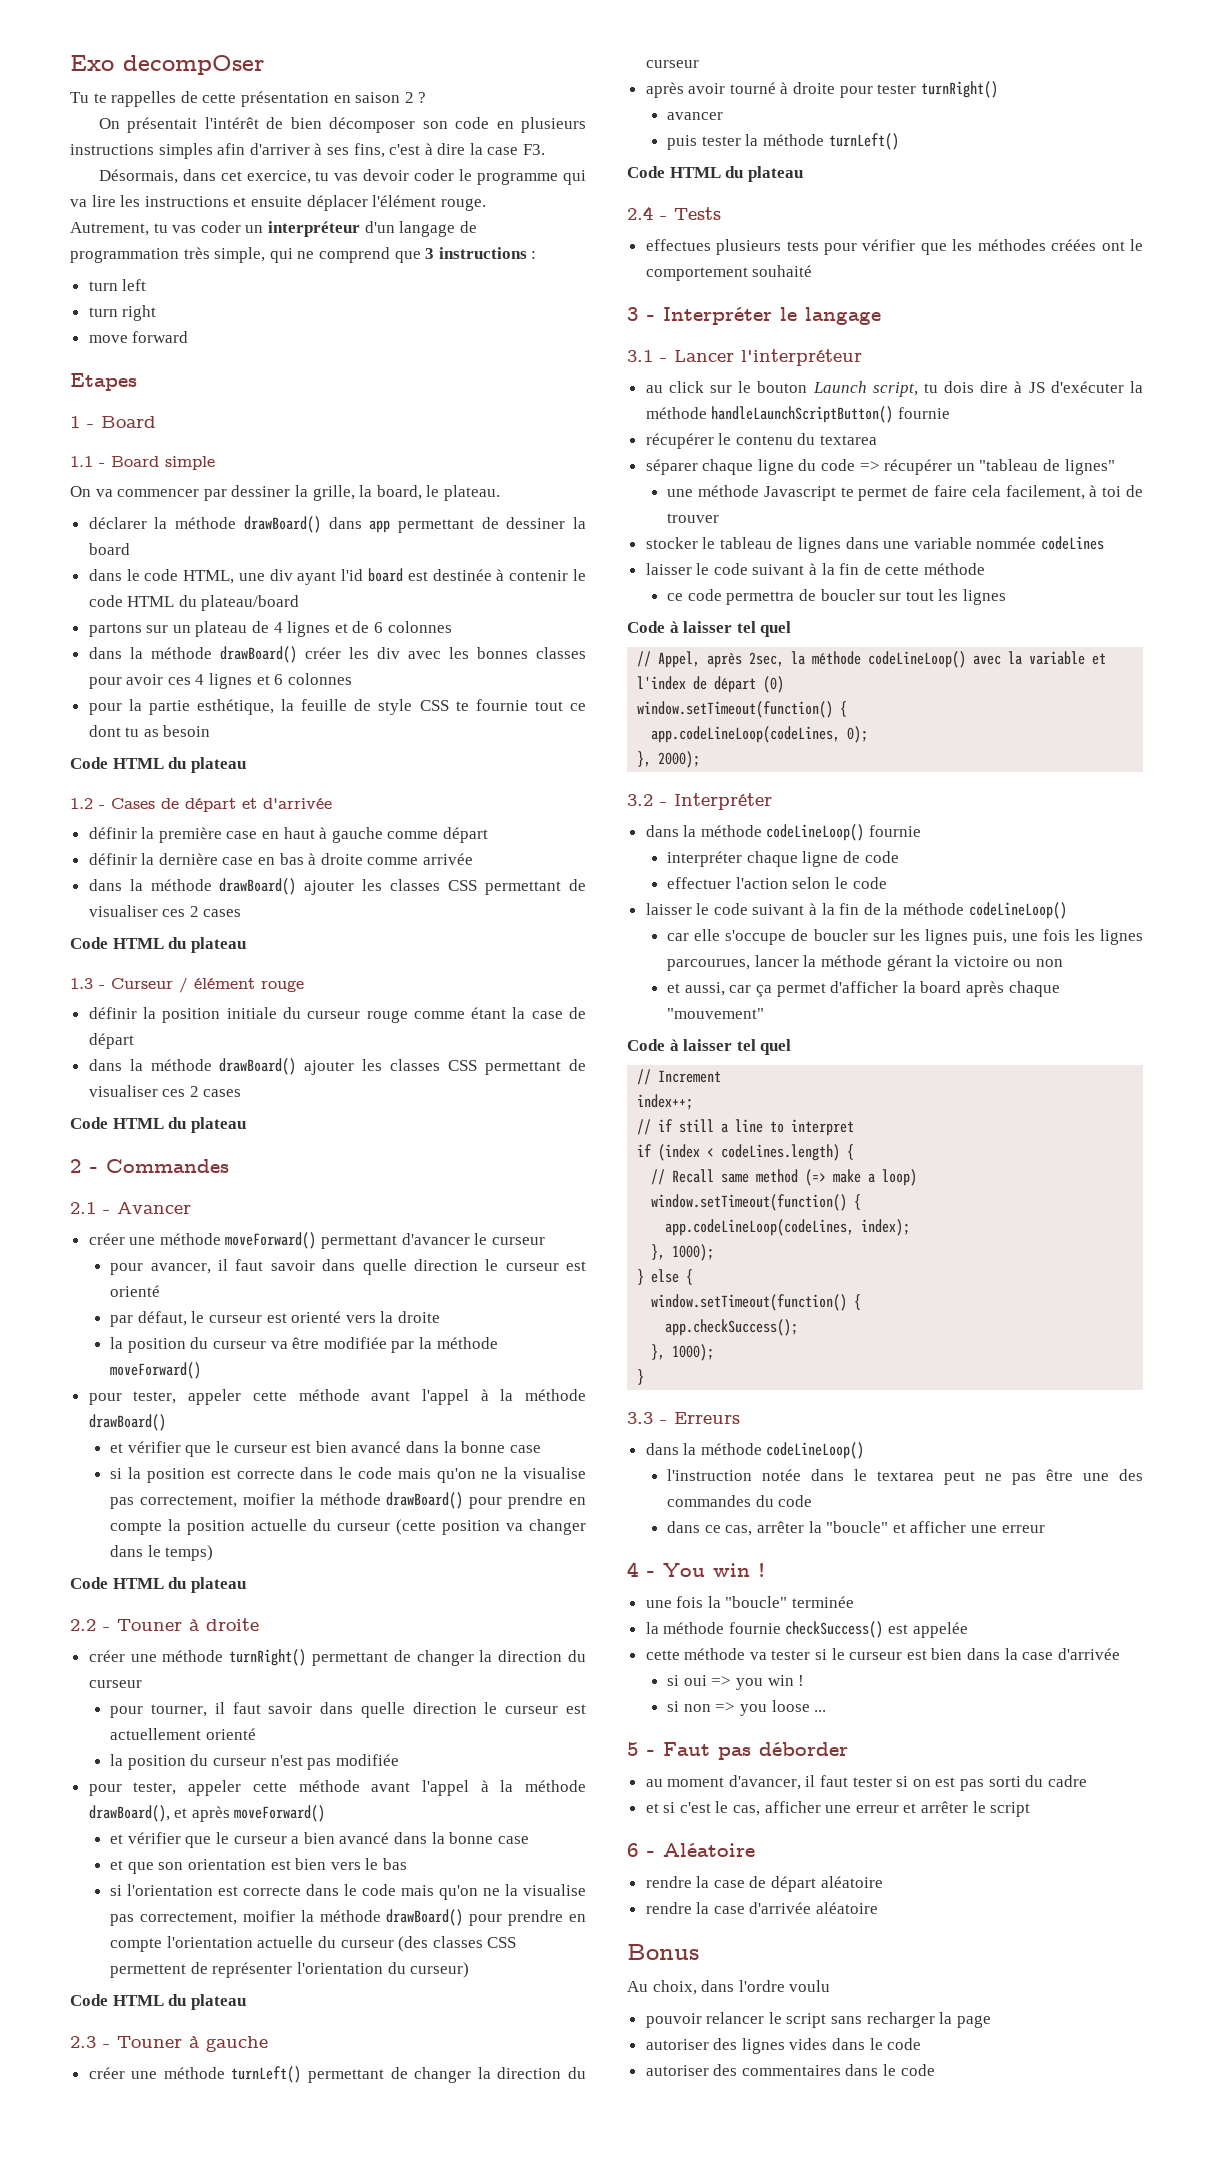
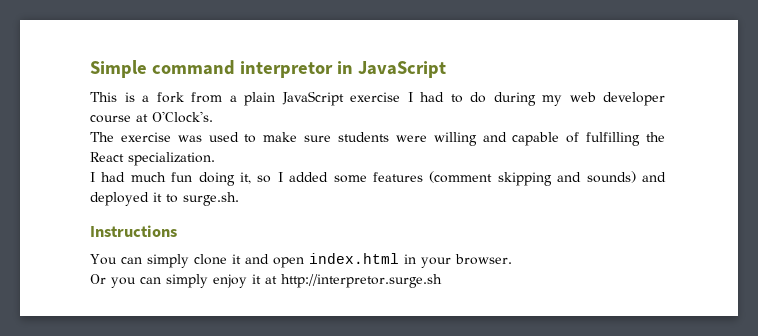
[70,55,264,75] [70,91,427,107] [98,117,586,133] [70,143,546,159] [98,169,586,185] [70,195,486,211] [70,221,477,237] [70,247,537,263] [88,279,147,291] [88,305,157,321] [88,331,189,343] [70,373,137,391] [70,416,156,428] [70,456,215,470] [70,485,500,501] [88,516,586,533] [88,543,130,555] [88,568,586,585] [88,595,300,611] [88,621,452,637] [88,646,586,663] [88,673,352,689] [88,699,587,715] [88,725,211,737] [70,757,246,773] [70,798,332,812] [88,827,489,843] [88,853,474,865] [88,878,586,895] [88,905,242,917] [70,937,246,953] [70,977,304,993] [88,1007,587,1023] [88,1033,134,1049] [88,1058,586,1075] [88,1085,242,1097] [70,1117,246,1133] [70,1159,229,1173] [70,1202,191,1214] [88,1232,545,1249] [110,1259,586,1275] [110,1285,161,1297] [110,1311,440,1327] [110,1337,498,1353] [110,1362,202,1379] [88,1389,586,1405] [88,1414,166,1431] [110,1441,541,1457] [110,1467,586,1483] [110,1492,586,1509] [110,1519,587,1535] [110,1545,214,1561] [70,1577,246,1593] [70,1618,259,1631] [88,1649,587,1666] [88,1680,142,1688] [110,1702,586,1718] [110,1728,256,1740] [110,1754,399,1770] [88,1780,586,1796] [88,1805,326,1822] [110,1832,529,1848] [110,1858,407,1874] [110,1884,586,1900] [110,1909,586,1926] [110,1936,517,1952] [110,1962,470,1978] [70,1994,246,2010] [70,2036,268,2052] [88,2066,587,2083] [645,60,699,68] [645,81,998,98] [667,112,724,120] [667,133,899,150] [627,166,803,182] [627,206,721,220] [645,239,1143,255] [645,265,813,281] [627,307,881,325] [627,349,862,366] [645,381,1143,397] [645,406,950,423] [645,433,878,449] [645,459,1115,475] [667,485,1143,501] [667,513,720,523] [645,536,1105,553] [645,563,986,575] [667,589,1006,605] [627,621,792,637] [637,651,1107,668] [637,676,785,693] [637,701,848,718] [651,726,869,743] [637,751,701,768] [627,793,772,810] [645,824,922,841] [667,851,899,867] [667,877,887,889] [645,902,1067,919] [667,929,1143,945] [667,955,1063,971] [667,981,1060,997] [667,1008,765,1019] [627,1039,792,1055] [637,1069,722,1085] [637,1094,694,1110] [637,1119,855,1136] [637,1144,855,1161] [651,1169,918,1186] [651,1194,862,1211] [665,1219,911,1236] [651,1244,715,1261] [637,1269,694,1285] [651,1294,862,1311] [665,1319,799,1336] [651,1344,715,1361] [637,1369,645,1385] [627,1412,740,1424] [645,1442,865,1459] [667,1469,1143,1485] [667,1495,813,1507] [667,1521,1045,1536] [627,1562,765,1577] [645,1596,855,1608] [645,1621,968,1638] [645,1648,1120,1660] [667,1675,805,1690] [667,1700,827,1716] [627,1742,848,1760] [645,1775,1087,1791] [645,1801,1031,1817] [627,1843,755,1857] [645,1876,883,1892] [645,1902,879,1914] [627,1944,699,1960] [627,1980,831,1995] [645,2012,991,2028] [645,2038,922,2054] [645,2064,935,2076] Exo decompOser // Tu te rappelles de cette présentation en saison 2 ? // On présentait l'intérêt de bien décomposer son code en plusieurs instructions simples afin d'arriver à ses fins, c'est à dire la case F3. // Désormais, dans cet exercice, tu vas devoir coder le programme qui va lire les instructions et ensuite déplacer l'élément rouge. // Autrement, tu vas coder un interpréteur d'un langage de programmation très simple, qui ne comprend que 3 instructions : // turn left // turn right // move forward // Etapes // 1 - Board // 1.1 - Board simple // On va commencer par dessiner la grille, la board, le plateau. // déclarer la méthode drawBoard() dans app permettant de dessiner la board // dans le code HTML, une div ayant l'id board est destinée à contenir le code HTML du plateau/board // partons sur un plateau de 4 lignes et de 6 colonnes // dans la méthode drawBoard() créer les div avec les bonnes classes pour avoir ces 4 lignes et 6 colonnes // pour la partie esthétique, la feuille de style CSS te fournie tout ce dont tu as besoin // Code HTML du plateau // 1.2 - Cases de départ et d'arrivée // définir la première case en haut à gauche comme départ // définir la dernière case en bas à droite comme arrivée // dans la méthode drawBoard() ajouter les classes CSS permettant de visualiser ces 2 cases // Code HTML du plateau // 1.3 - Curseur / élément rouge // définir la position initiale du curseur rouge comme étant la case de départ // dans la méthode drawBoard() ajouter les classes CSS permettant de visualiser ces 2 cases // Code HTML du plateau // 2 - Commandes // 2.1 - Avancer // créer une méthode moveForward() permettant d'avancer le curseur // pour avancer, il faut savoir dans quelle direction le curseur est orienté // par défaut, le curseur est orienté vers la droite // la position du curseur va être modifiée par la méthode moveForward() // pour tester, appeler cette méthode avant l'appel à la méthode drawBoard() // et vérifier que le curseur est bien avancé dans la bonne case // si la position est correcte dans le code mais qu'on ne la visualise pas correctement, moifier la méthode drawBoard() pour prendre en compte la position actuelle du curseur (cette position va changer dans le temps) // Code HTML du plateau // 2.2 - Touner à droite // créer une méthode turnRight() permettant de changer la direction du curseur // pour tourner, il faut savoir dans quelle direction le curseur est actuellement orienté // la position du curseur n'est pas modifiée // pour tester, appeler cette méthode avant l'appel à la méthode drawBoard(), et après moveForward() // et vérifier que le curseur a bien avancé dans la bonne case // et que son orientation est bien vers le bas // si l'orientation est correcte dans le code mais qu'on ne la visualise pas correctement, moifier la méthode drawBoard() pour prendre en compte l'orientation actuelle du curseur (des classes CSS permettent de représenter l'orientation du curseur) // Code HTML du plateau // 2.3 - Touner à gauche // créer une méthode turnLeft() permettant de changer la direction du curseur // après avoir tourné à droite pour tester turnRight() // avancer // puis tester la méthode turnLeft() // Code HTML du plateau // 2.4 - Tests // effectues plusieurs tests pour vérifier que les méthodes créées ont le comportement souhaité // 3 - Interpréter le langage // 3.1 - Lancer l'interpréteur // au click sur le bouton Launch script, tu dois dire à JS d'exécuter la méthode handleLaunchScriptButton() fournie // récupérer le contenu du textarea // séparer chaque ligne du code => récupérer un "tableau de lignes" // une méthode Javascript te permet de faire cela facilement, à toi de trouver // stocker le tableau de lignes dans une variable nommée codeLines // laisser le code suivant à la fin de cette méthode // ce code permettra de boucler sur tout les lignes // Code à laisser tel quel // // Appel, après 2sec, la méthode codeLineLoop() avec la variable et l'index de départ (0) // window.setTimeout(function() { // app.codeLineLoop(codeLines, 0); // }, 2000); // 3.2 - Interpréter // dans la méthode codeLineLoop() fournie // interpréter chaque ligne de code // effectuer l'action selon le code // laisser le code suivant à la fin de la méthode codeLineLoop() // car elle s'occupe de boucler sur les lignes puis, une fois les lignes parcourues, lancer la méthode gérant la victoire ou non // et aussi, car ça permet d'afficher la board après chaque "mouvement" // Code à laisser tel quel // // Increment // index++; // // if still a line to interpret // if (index < codeLines.length) { // // Recall same method (=> make a loop) // window.setTimeout(function() { // app.codeLineLoop(codeLines, index); // }, 1000); // } else { // window.setTimeout(function() { // app.checkSuccess(); // }, 1000); // } // 3.3 - Erreurs // dans la méthode codeLineLoop() // l'instruction notée dans le textarea peut ne pas être une des commandes du code // dans ce cas, arrêter la "boucle" et afficher une erreur // 4 - You win ! // une fois la "boucle" terminée // la méthode fournie checkSuccess() est appelée // cette méthode va tester si le curseur est bien dans la case d'arrivée // si oui => you win ! // si non => you loose ... // 5 - Faut pas déborder // au moment d'avancer, il faut tester si on est pas sorti du cadre // et si c'est le cas, afficher une erreur et arrêter le script // 6 - Aléatoire // rendre la case de départ aléatoire // rendre la case d'arrivée aléatoire // Bonus // Au choix, dans l'ordre voulu // pouvoir relancer le script sans recharger la page // autoriser des lignes vides dans le code // autoriser des commentaires dans le code -> [90,60,446,78] [90,91,665,106] [90,111,213,123] [90,132,665,146] [90,152,215,166] [90,171,666,186] [90,192,239,206] [90,225,177,237] [90,253,512,268] [90,274,442,288] Simple command interpretor in JavaScript // This is a fork from a plain JavaScript exercise I had to do during my web developer course at O'Clock's. // The exercise was used to make sure students were willing and capable of fulfilling the React specialization. // I had much fun doing it, so I added some features (comment skipping and sounds) and deployed it to surge.sh. // Instructions // You can simply clone it and open index.html in your browser. // Or you can simply enjoy it at http://interpretor.surge.sh

